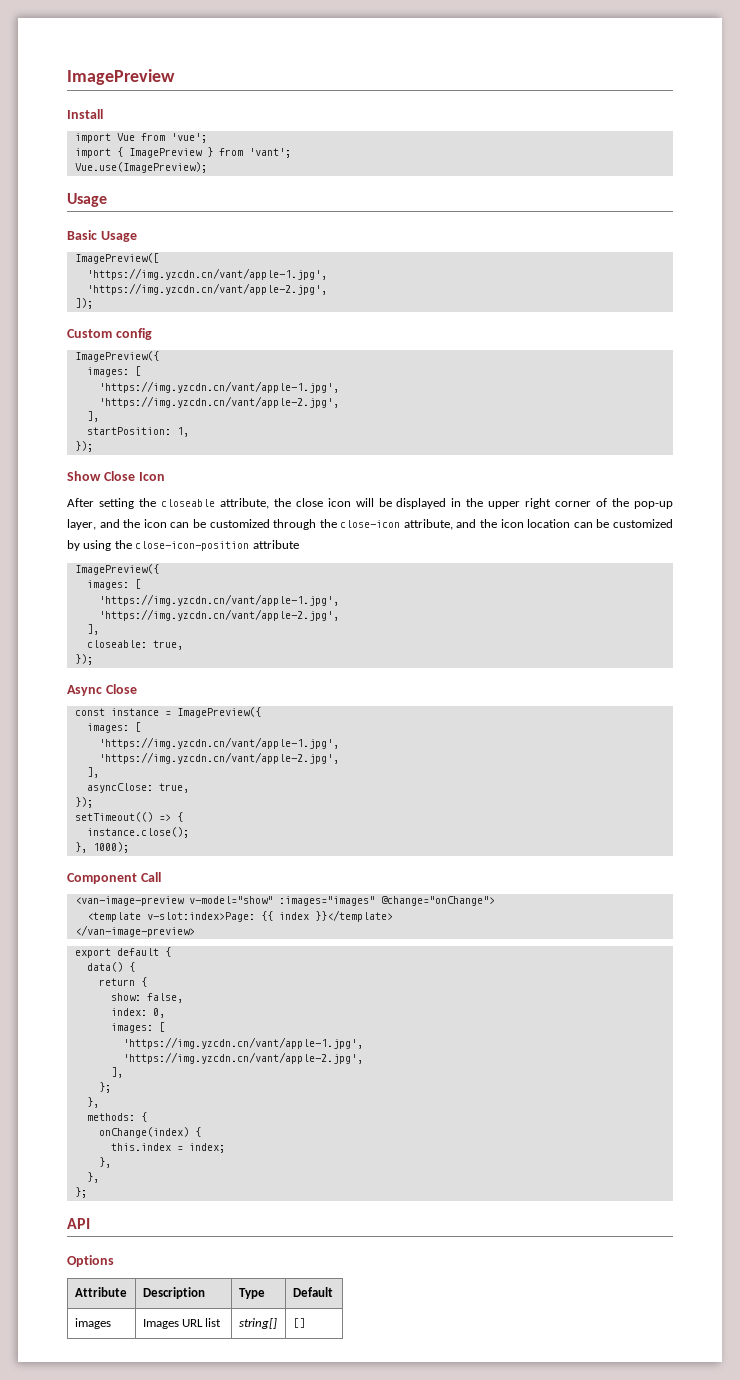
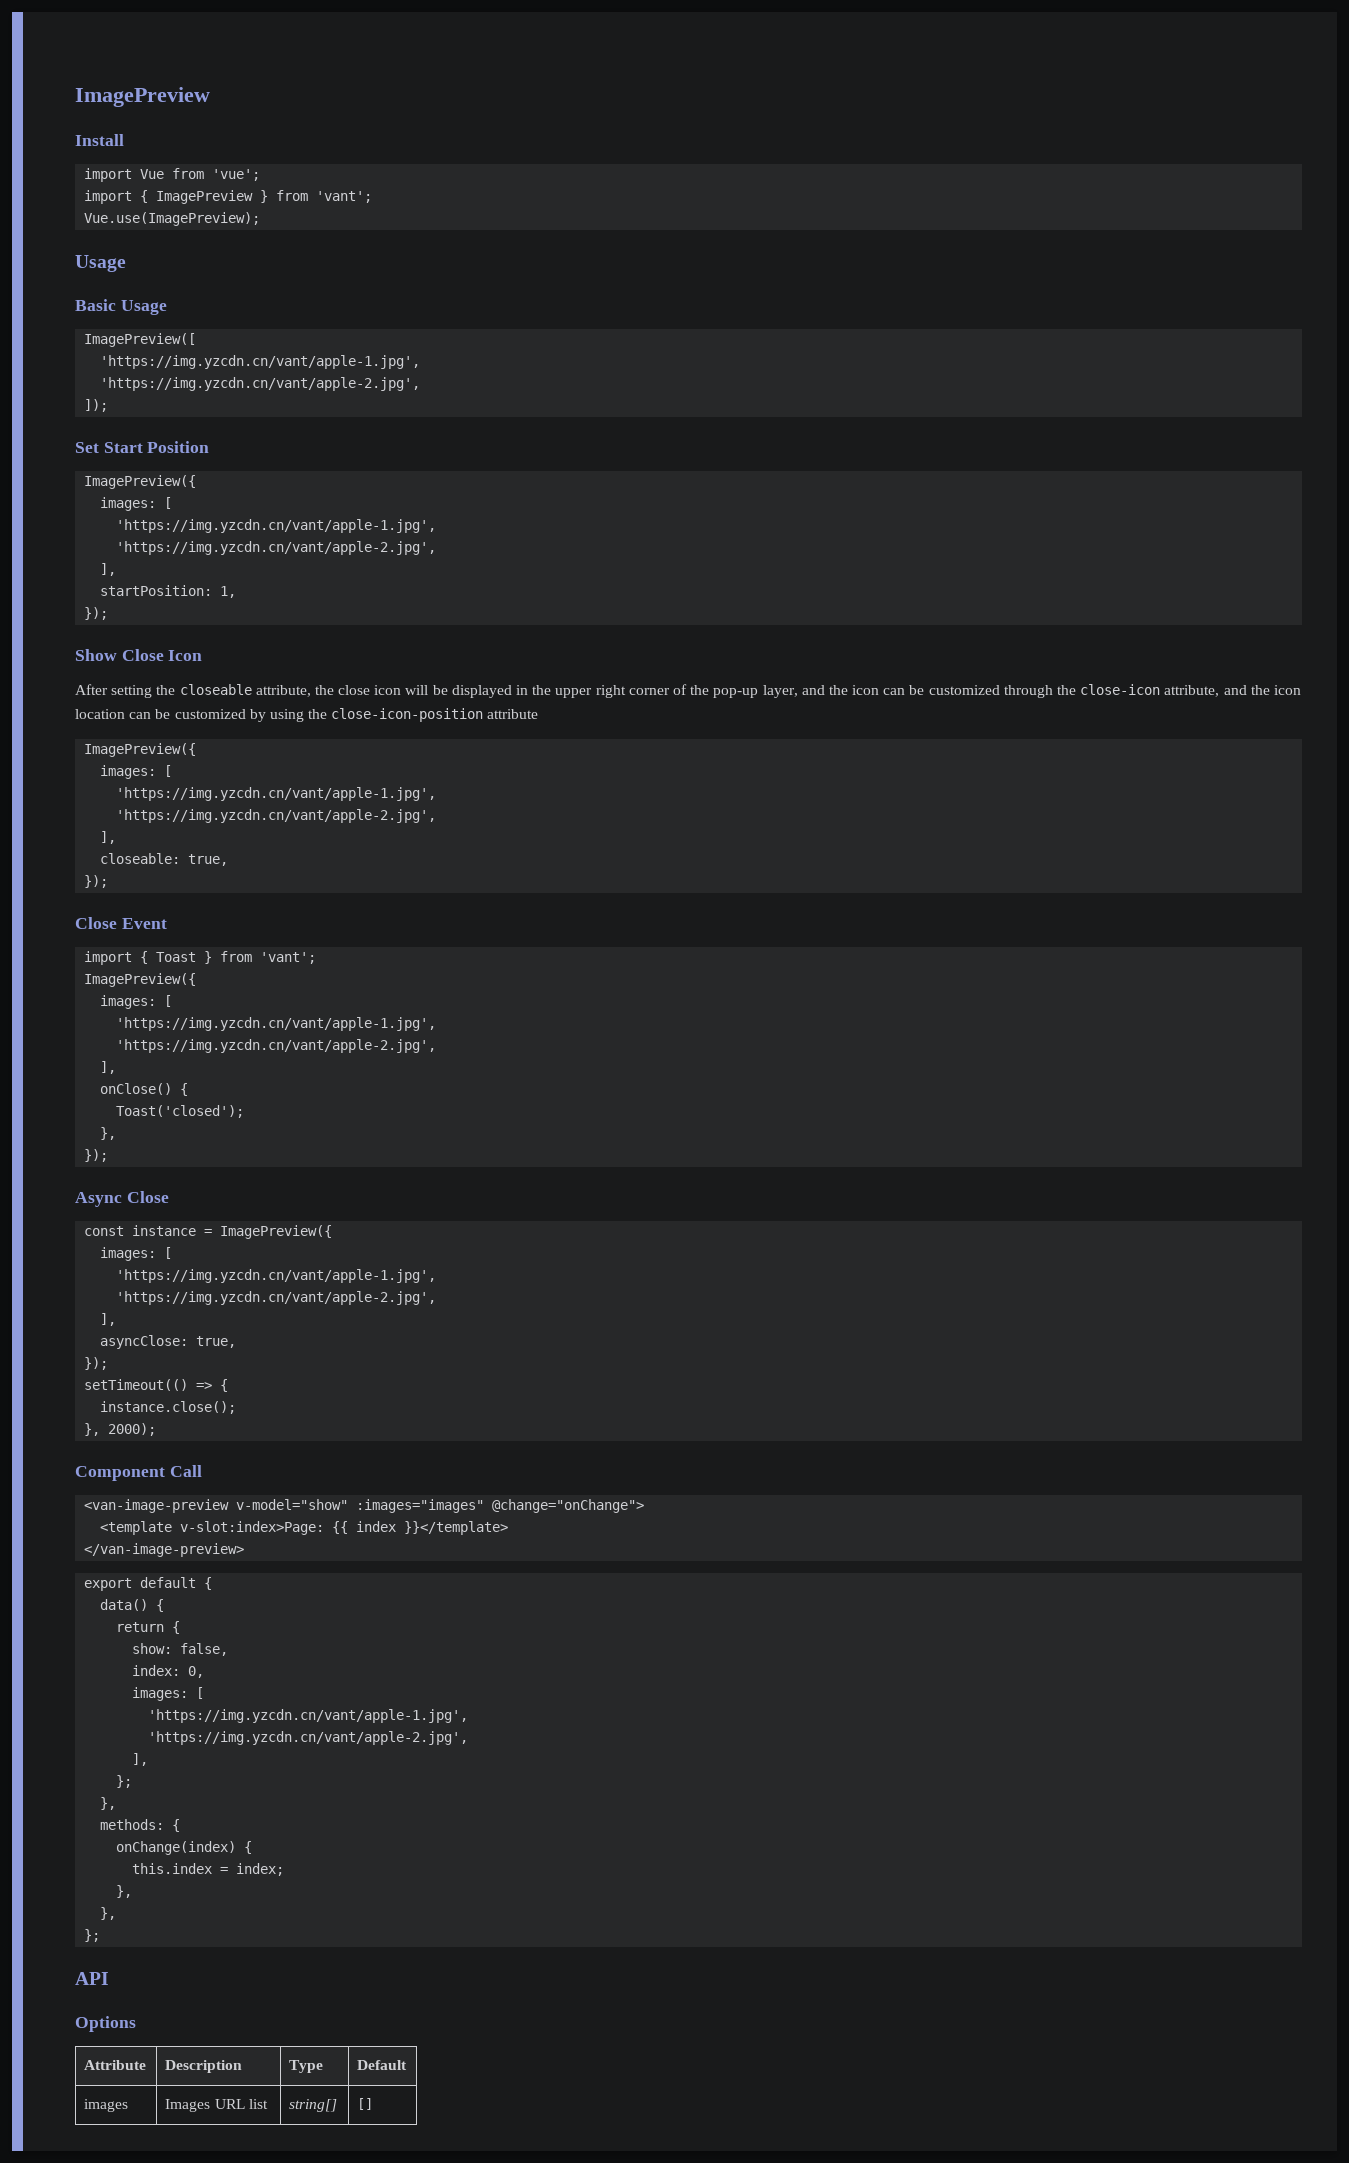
[67,328,152,340] Custom config -> [75,441,210,453] Set Start Position
(93, 659) none -> [75,917,167,929] [84,951,317,965] [84,973,197,987] [100,995,173,1009] [116,1017,437,1031] [116,1039,437,1053] [100,1061,117,1074] [100,1083,189,1096] [116,1105,245,1118] [100,1127,117,1140] [84,1149,109,1162] // Close Event // import { Toast } from 'vant'; // ImagePreview({ // images: [ // 'https://img.yzcdn.cn/vant/apple-1.jpg', // 'https://img.yzcdn.cn/vant/apple-2.jpg', // ], // onClose() { // Toast('closed'); // }, // });
[92,842,129,853] 1000); -> [108,1423,157,1436] 2000);

